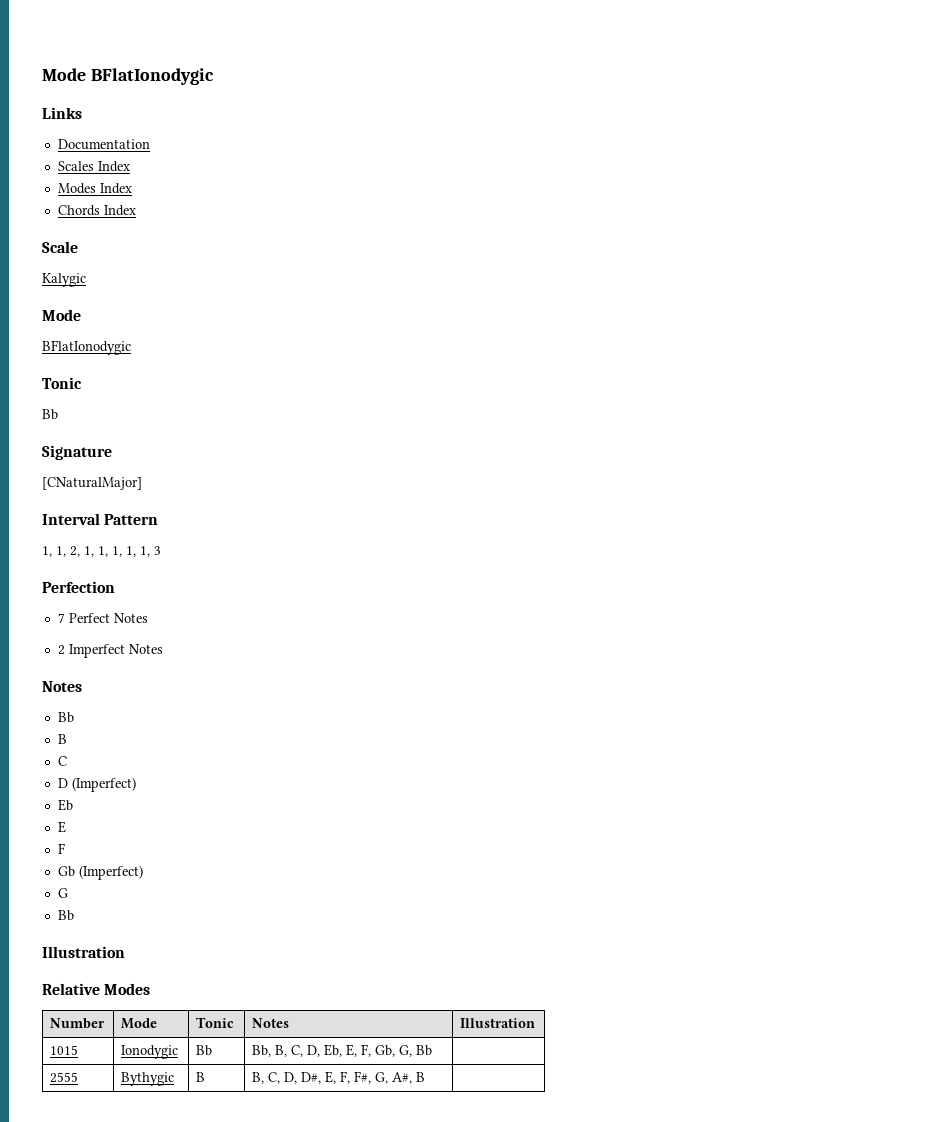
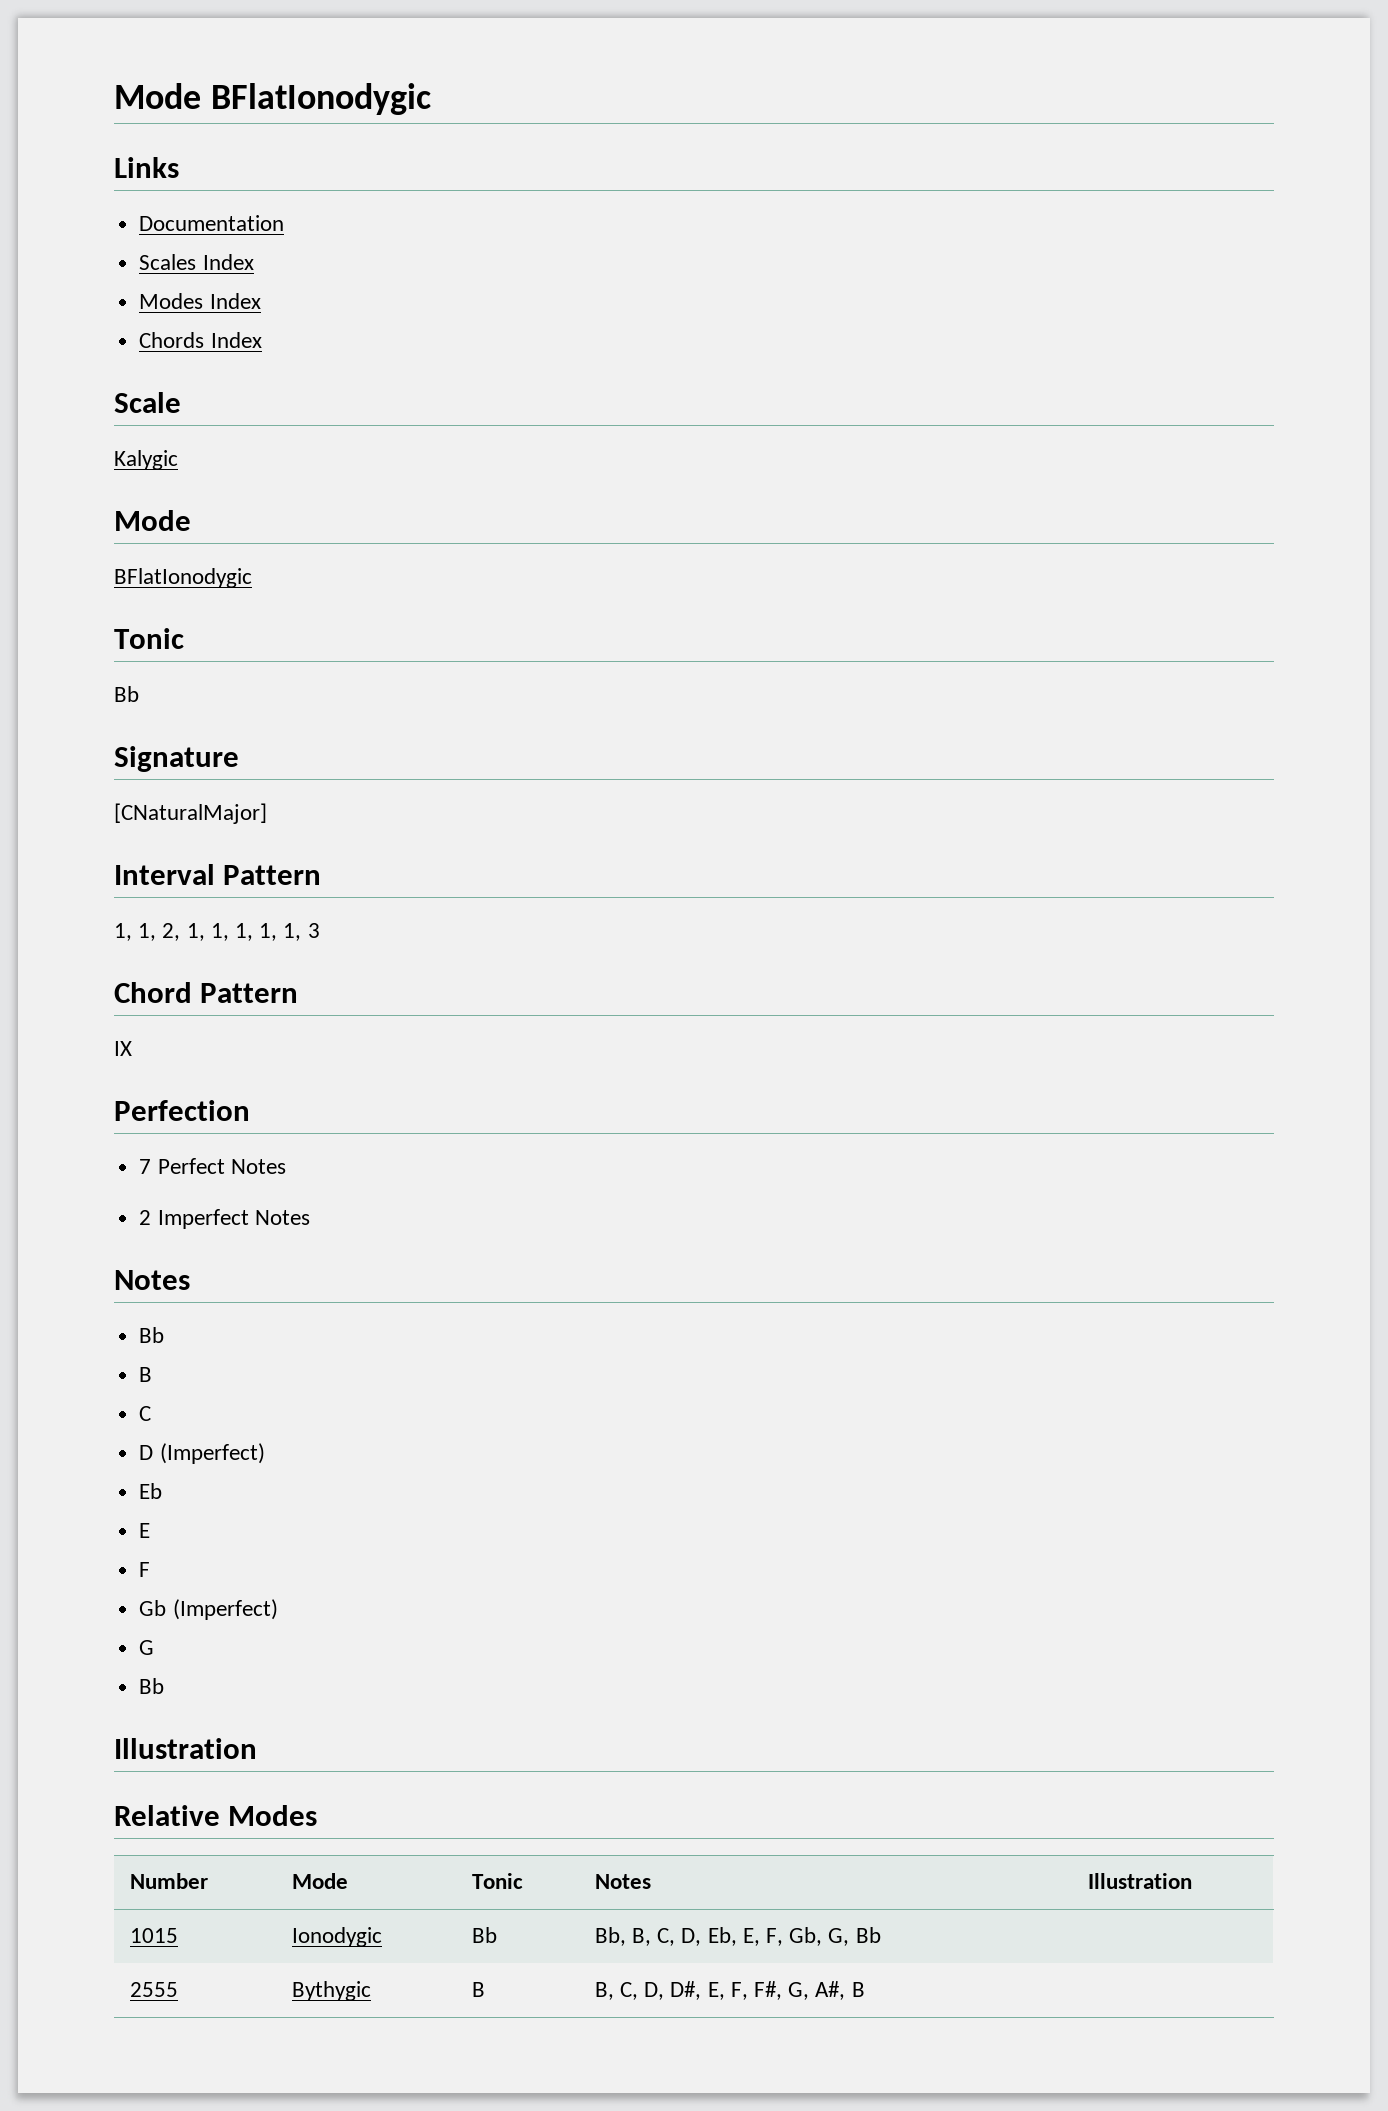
(161, 550) none -> [114,982,299,1003] [114,1041,132,1056] // Chord Pattern // IX

